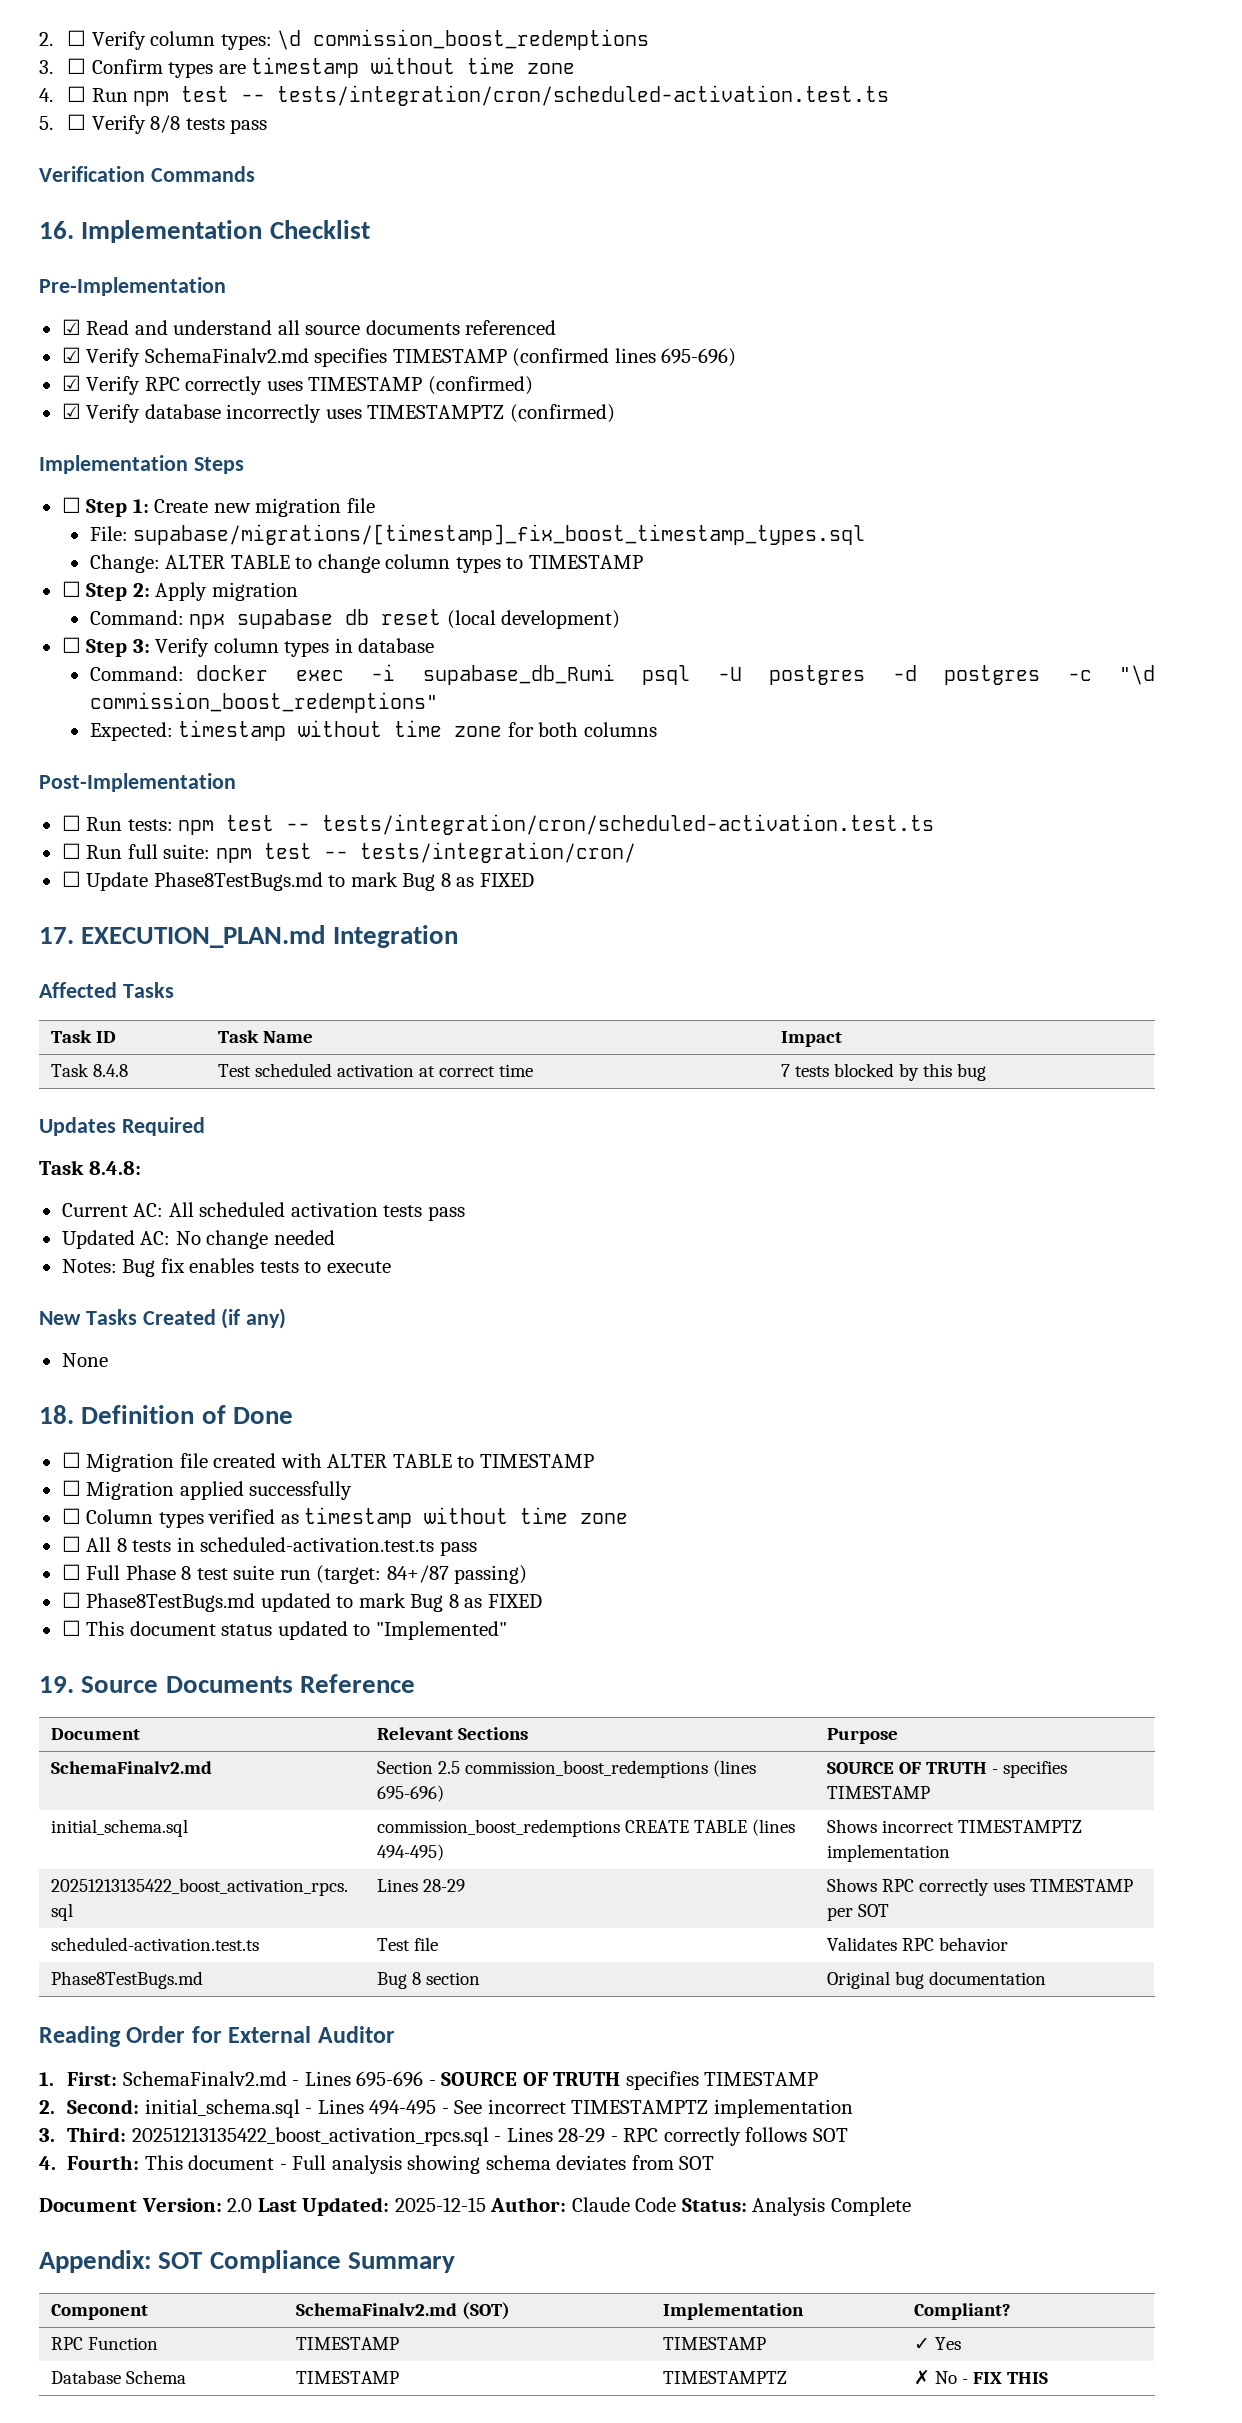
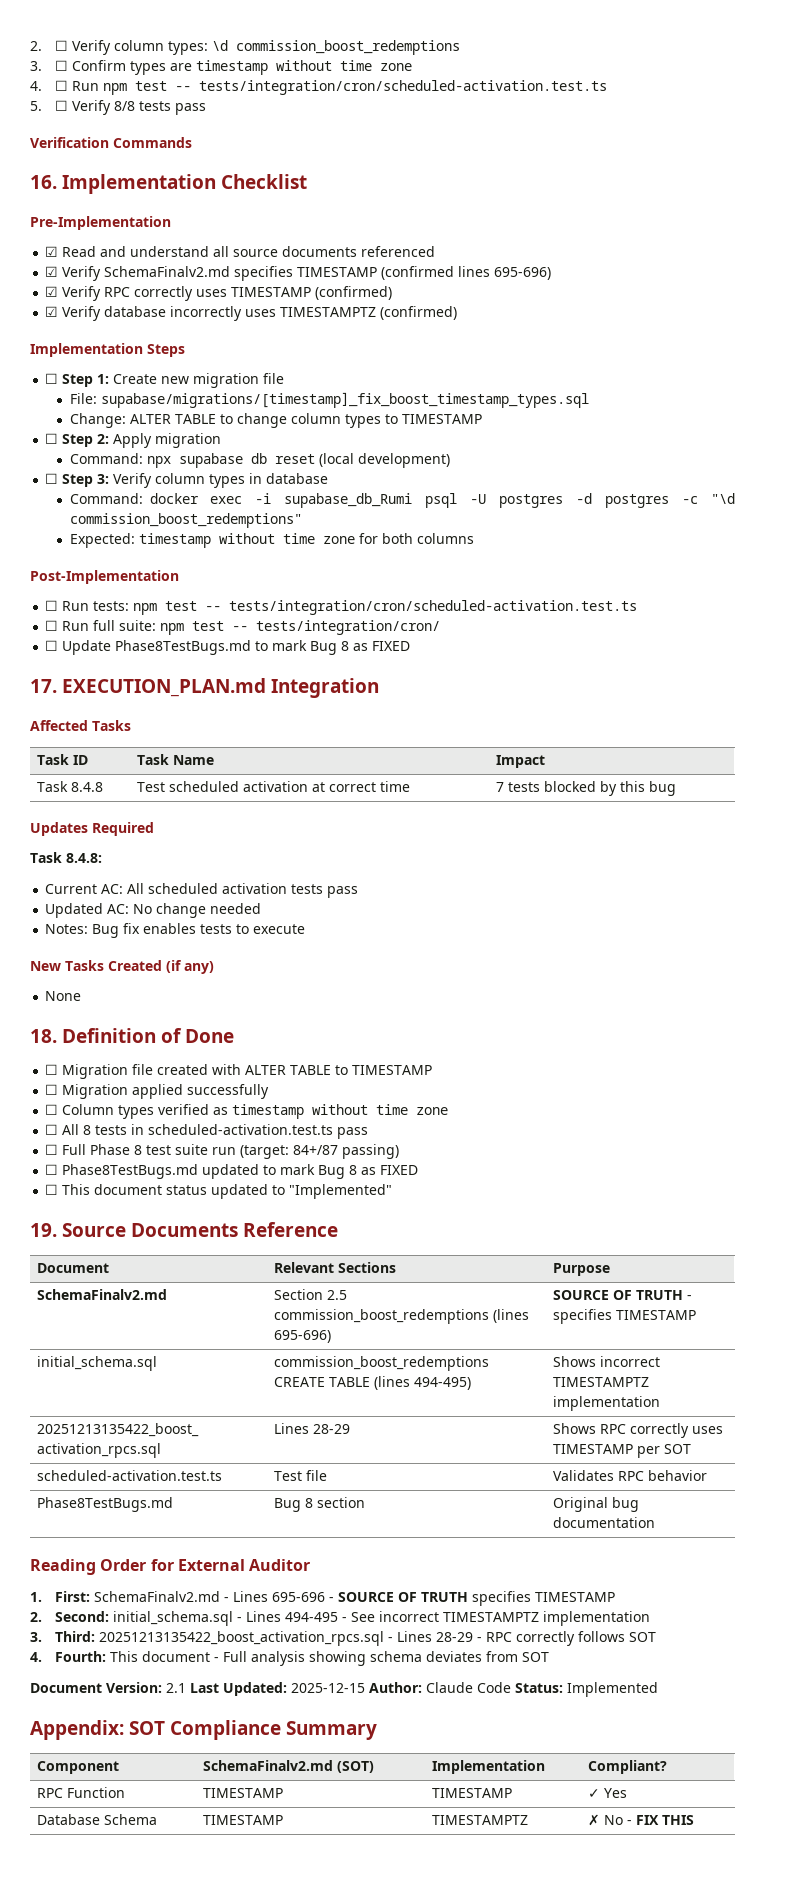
[227,2198,253,2212] 2.0 -> [166,1683,186,1693] 2.1
[752,2197,911,2216] Analysis Complete -> [567,1682,658,1697] Implemented

